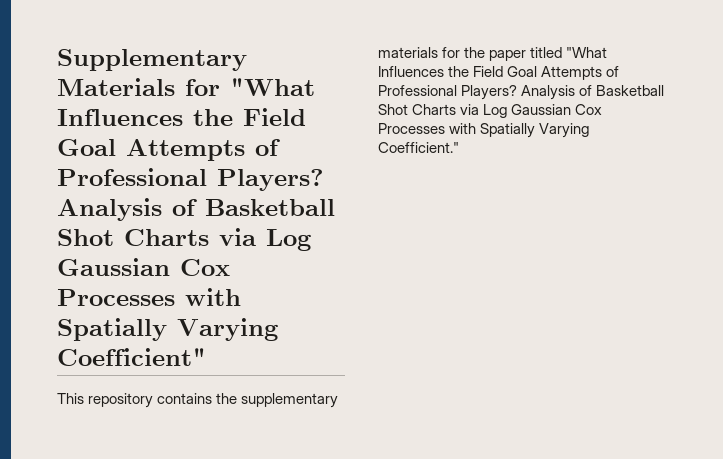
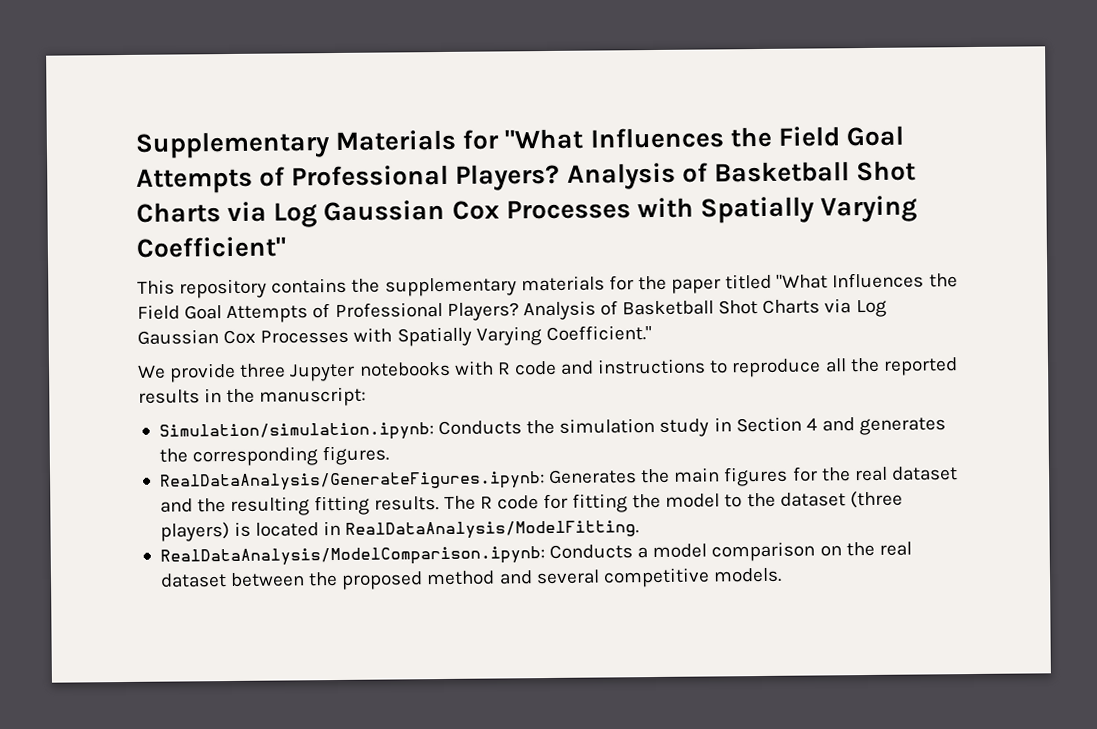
(459, 147) none -> [137,357,958,383] [138,386,367,407] [158,416,947,442] [158,445,390,467] [159,466,958,492] [159,490,903,517] [159,520,640,542] [159,541,912,567] [159,567,782,590] // We provide three Jupyter notebooks with R code and instructions to reproduce all the reported results in the manuscript: // Simulation/simulation.ipynb: Conducts the simulation study in Section 4 and generates the corresponding figures. // RealDataAnalysis/GenerateFigures.ipynb: Generates the main figures for the real dataset and the resulting fitting results. The R code for fitting the model to the dataset (three players) is located in RealDataAnalysis/ModelFitting. // RealDataAnalysis/ModelComparison.ipynb: Conducts a model comparison on the real dataset between the proposed method and several competitive models.

